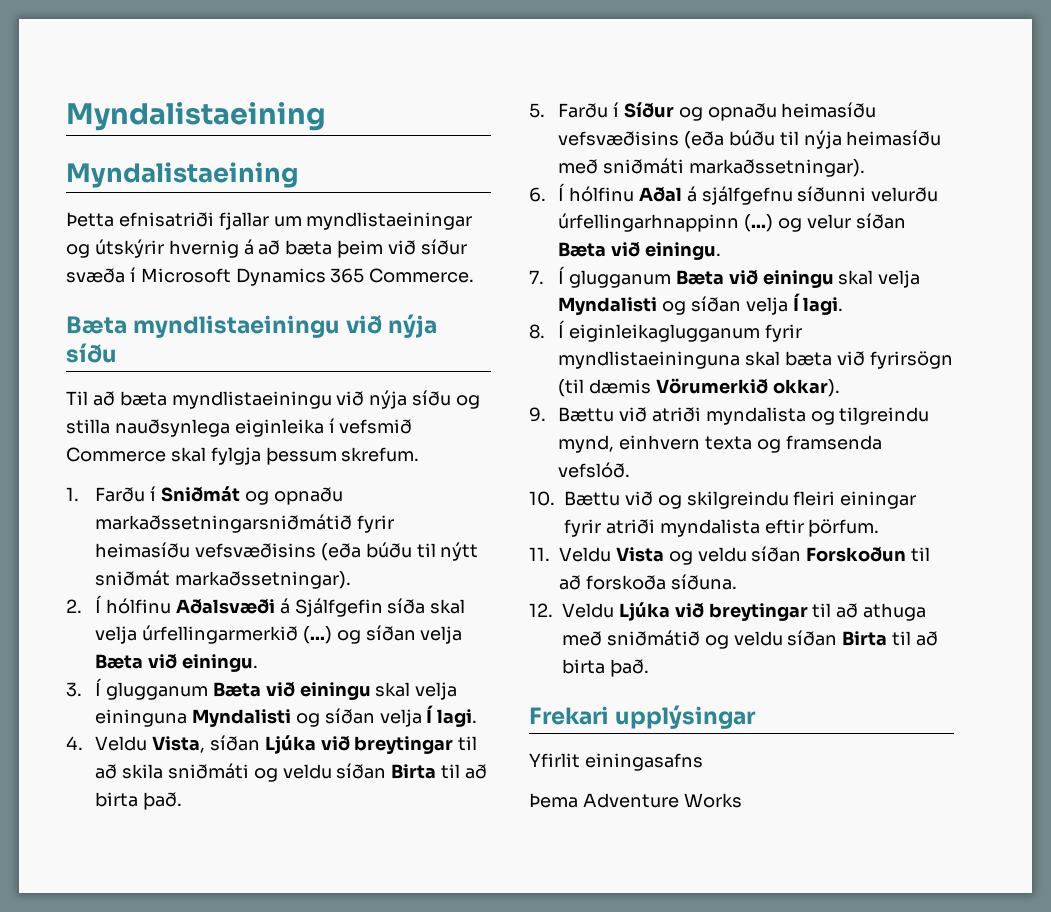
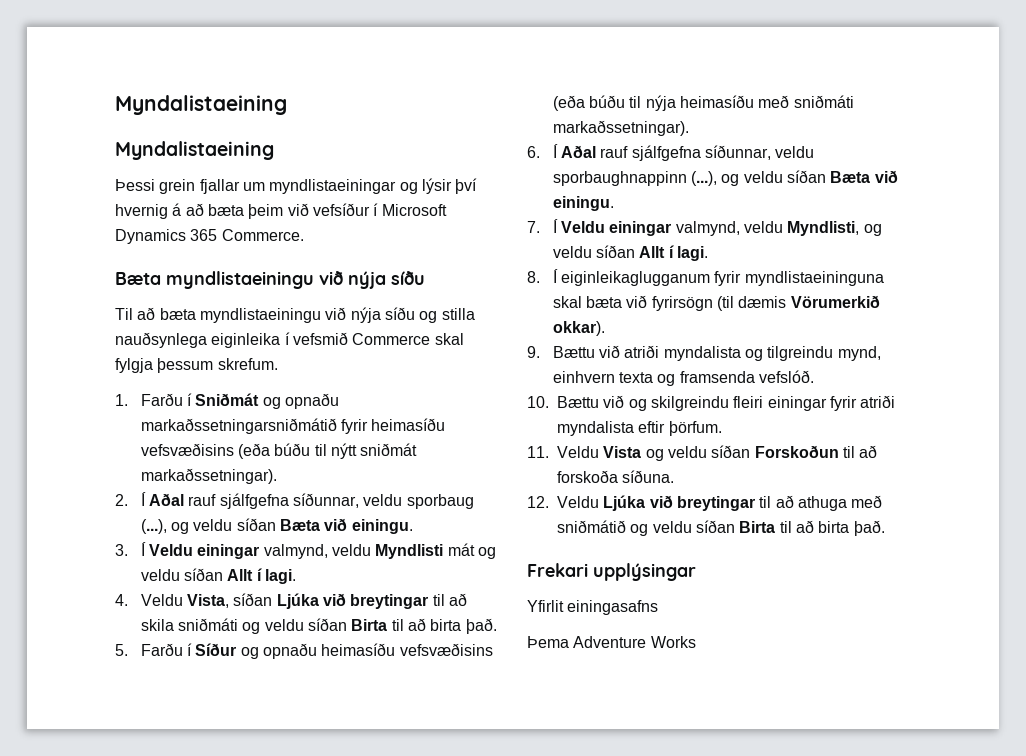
[66,212,214,227] Þetta efnisatriði -> [115,179,196,194] Þessi grein
[94,239,164,258] útskýrir -> [421,178,478,194] lýsir því
[420,239,467,255] [66,268,125,283] síður svæða -> [312,203,370,216] vefsíður
[106,598,466,617] [95,625,463,644] hólfinu Aðalsvæði á Sjálfgefin síða skal velja úrfellingarmerkið (...) og síðan velja -> [148,493,474,509] [140,518,276,534] Aðal rauf sjálfgefna síðunnar, veldu sporbaug (...), og veldu síðan
[106,681,458,700] [95,705,434,727] glugganum Bæta við einingu skal velja eininguna Myndalisti og síðan velja Í -> [148,543,496,559] [140,568,262,581] Veldu einingar valmynd, veldu Myndlisti mát og veldu síðan Allt í
[569,186,939,205] [558,213,851,232] hólfinu Aðal á sjálfgefnu síðunni velurðu úrfellingarhnappinn (...) og velur -> [560,145,815,161] [552,171,783,186] Aðal rauf sjálfgefna síðunnar, veldu sporbaughnappinn (...), og veldu
[569,269,921,288] [558,293,800,315] glugganum Bæta við einingu skal velja Myndalisti og síðan velja Í -> [560,221,882,236] [552,245,674,258] Veldu einingar valmynd, veldu Myndlisti, og veldu síðan Allt í

